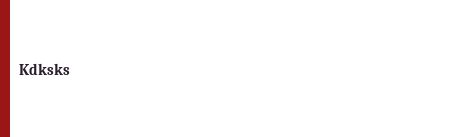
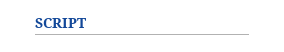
[19,63,70,75] Kdksks -> [35,18,86,28] SCRIPT

